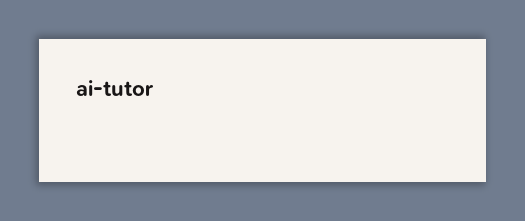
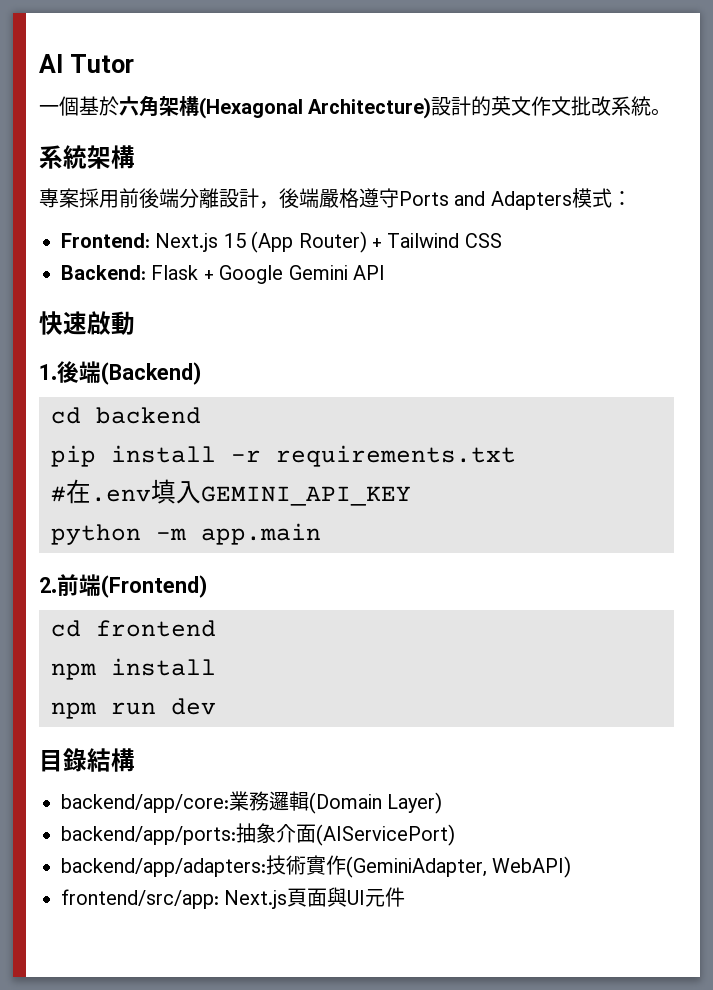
[76,80,154,96] ai-tutor -> [39,54,134,73] [39,95,672,119] [39,145,135,169] [39,188,632,210] [61,231,502,253] [61,265,385,284] [39,311,135,335] [39,361,201,385] [51,407,201,424] [51,445,516,467] [51,479,411,506] [51,523,321,545] [39,574,207,598] [51,620,216,637] [51,658,216,680] [51,698,216,719] [39,748,135,772] [61,791,443,814] [61,823,455,846] [61,855,572,878] [61,887,406,909] AI Tutor // 一個基於六角架構(Hexagonal Architecture)設計的英文作文批改系統。 // 系統架構 // 專案採用前後端分離設計，後端嚴格遵守Ports and Adapters模式： // Frontend: Next.js 15 (App Router) + Tailwind CSS // Backend: Flask + Google Gemini API // 快速啟動 // 1.後端(Backend) // cd backend // pip install -r requirements.txt // #在.env填入GEMINI_API_KEY // python -m app.main // 2.前端(Frontend) // cd frontend // npm install // npm run dev // 目錄結構 // backend/app/core:業務邏輯(Domain Layer) // backend/app/ports:抽象介面(AIServicePort) // backend/app/adapters:技術實作(GeminiAdapter, WebAPI) // frontend/src/app: Next.js頁面與UI元件

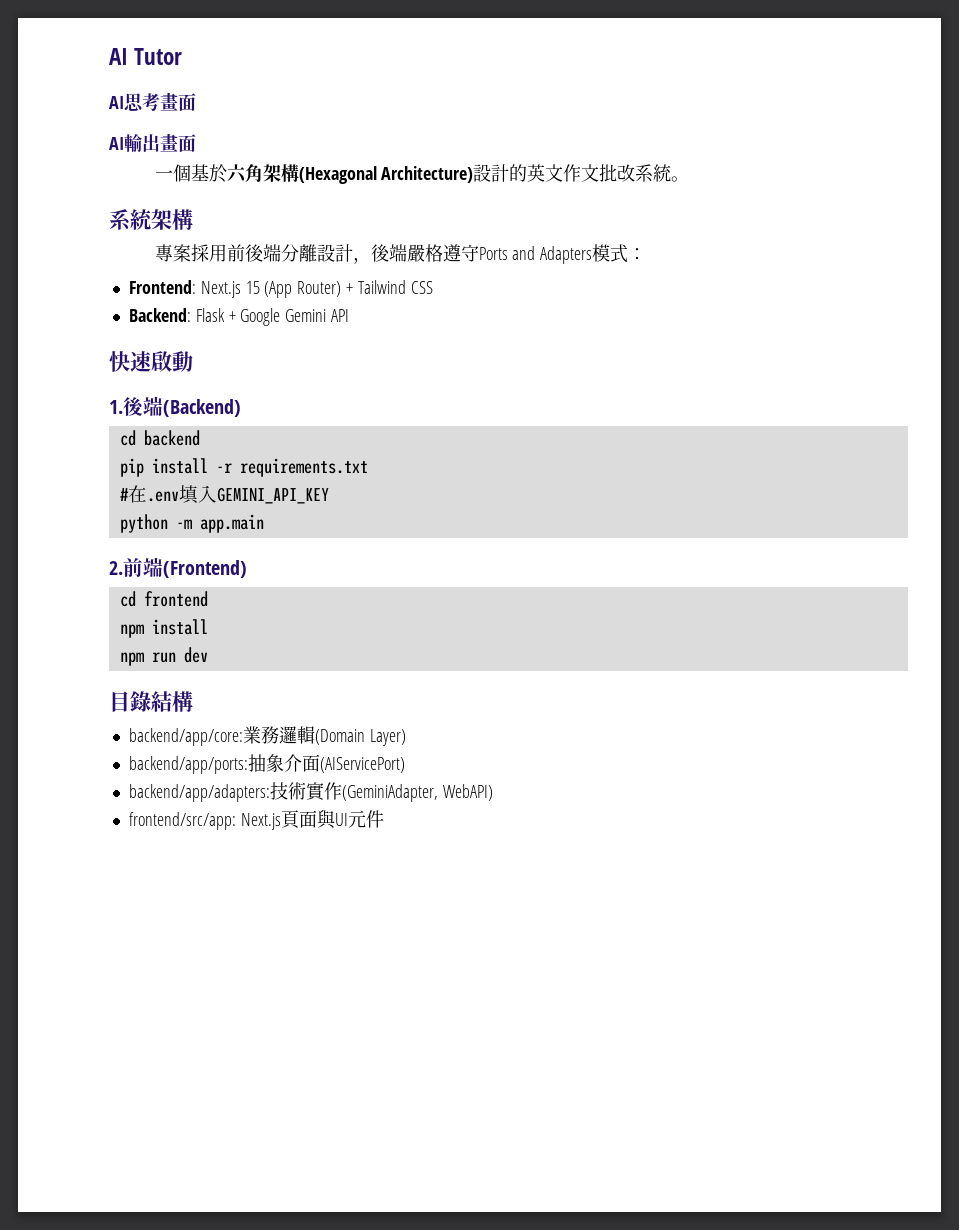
(134, 63) none -> [109,92,196,112] [109,133,196,152] // AI思考畫面 // AI輸出畫面

